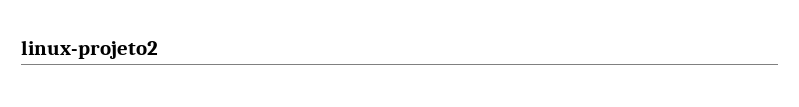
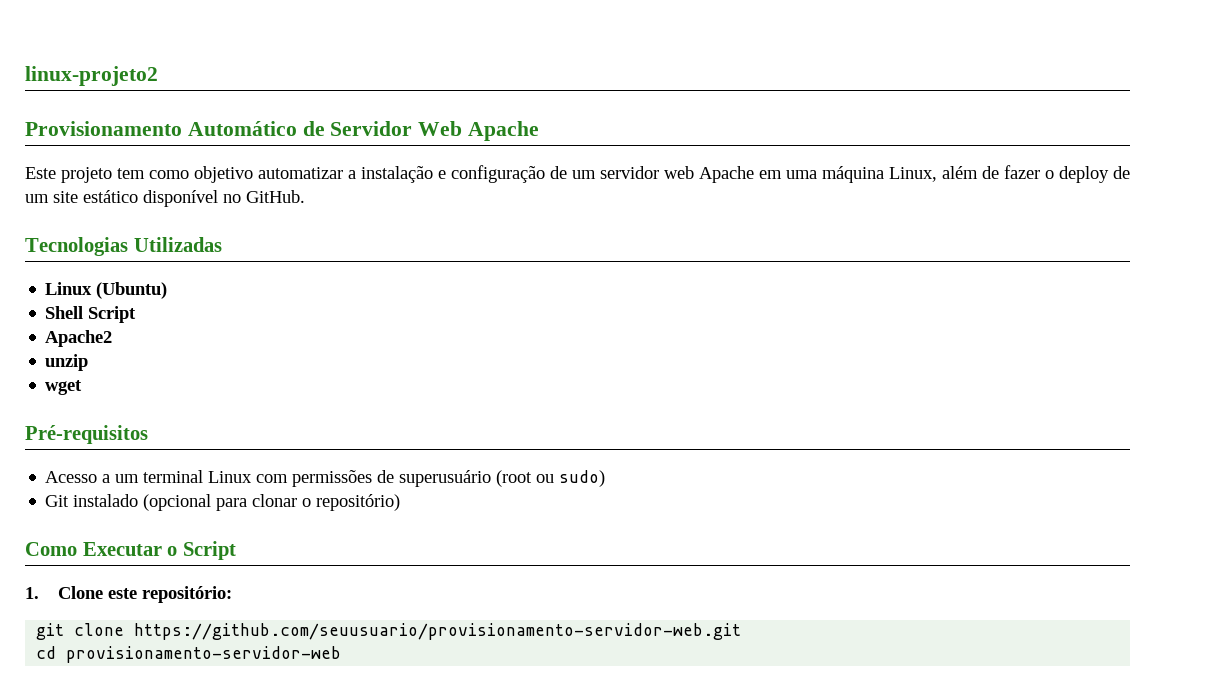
(158, 49) none -> [25,121,540,141] [25,165,1130,183] [25,190,305,207] [25,237,222,256] [45,282,168,299] [45,306,137,323] [45,330,113,347] [45,354,89,371] [45,380,83,395] [25,425,148,444] [45,470,606,487] [45,494,401,511] [25,541,236,560] [25,586,232,603] [36,623,742,640] [36,646,342,663] // Provisionamento Automático de Servidor Web Apache // Este projeto tem como objetivo automatizar a instalação e configuração de um servidor web Apache em uma máquina Linux, além de fazer o deploy de um site estático disponível no GitHub. // Tecnologias Utilizadas // Linux (Ubuntu) // Shell Script // Apache2 // unzip // wget // Pré-requisitos // Acesso a um terminal Linux com permissões de superusuário (root ou sudo) // Git instalado (opcional para clonar o repositório) // Como Executar o Script // 1. Clone este repositório: // git clone https://github.com/seuusuario/provisionamento-servidor-web.git // cd provisionamento-servidor-web

